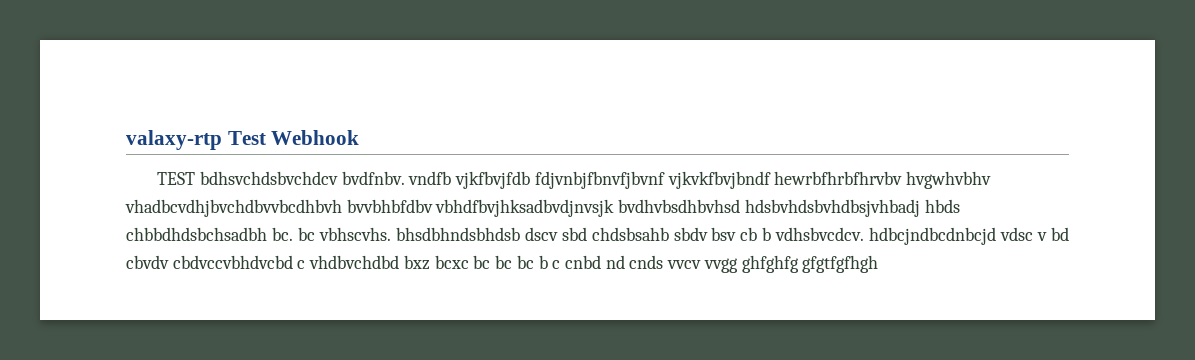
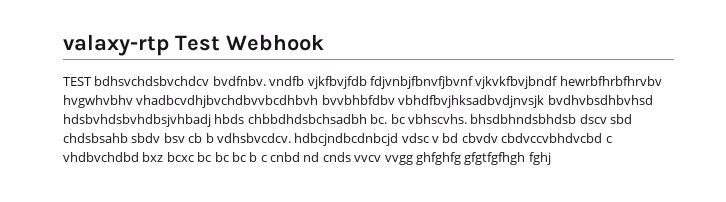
(879, 264) none -> [528,152,551,165] fghj

